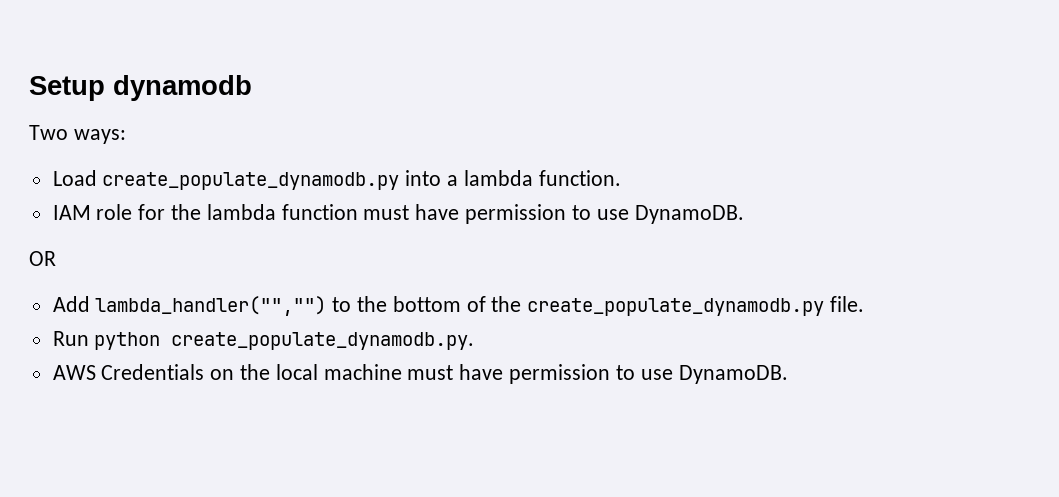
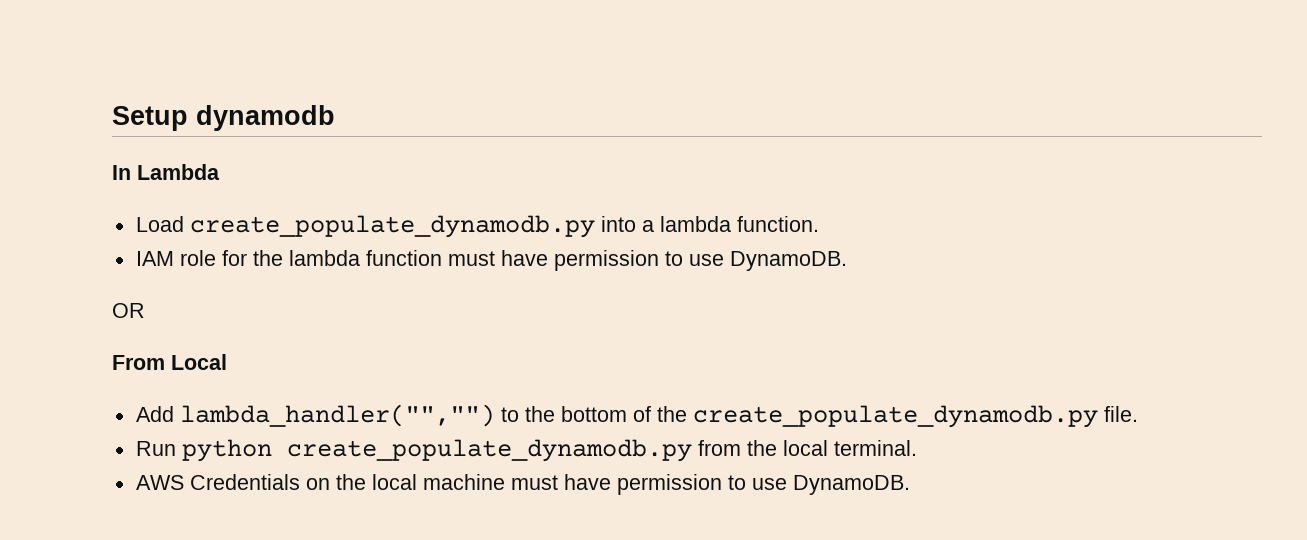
[29,125,126,144] Two ways: -> [112,164,220,180] In Lambda
(56, 258) none -> [112,354,227,370] // From Local
[171,332,475,350] create_populate_dynamodb.py. -> [286,439,917,462] create_populate_dynamodb.py from the local terminal.

